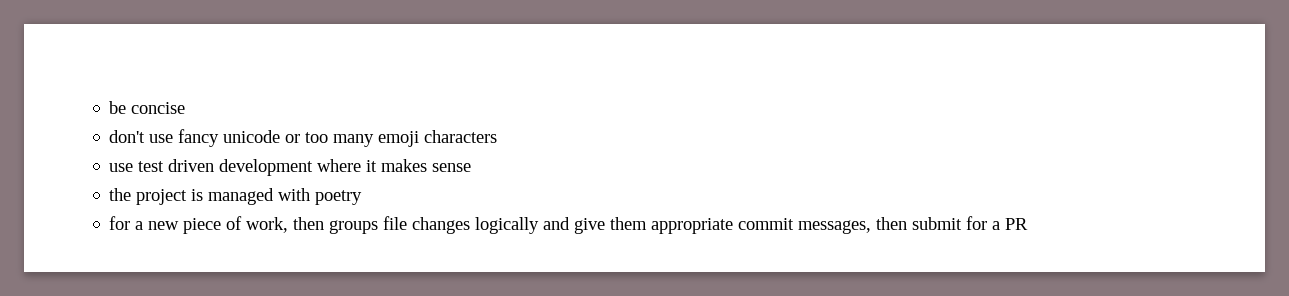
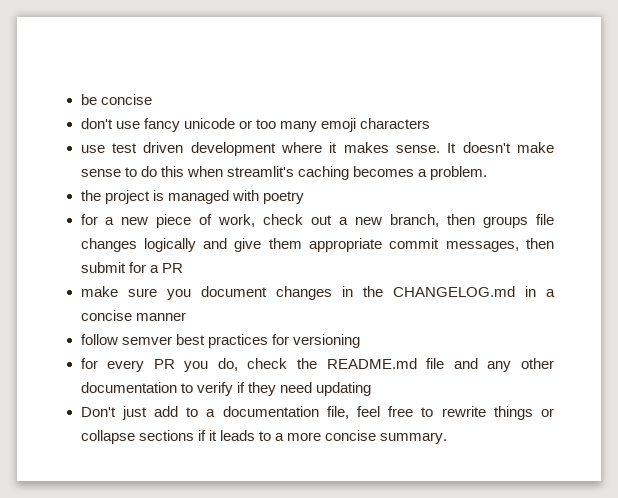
[432,163,472,172] sense -> [395,142,555,153] [80,166,487,180] sense. It doesn't make sense to do this when streamlit's caching becomes a problem.
(289, 225) none -> [263,214,440,227] check out a new branch,
(1029, 224) none -> [80,286,555,300] [80,310,186,321] [80,334,360,348] [80,358,554,372] [80,382,371,396] [80,406,554,420] [80,430,447,444] // make sure you document changes in the CHANGELOG.md in a concise manner // follow semver best practices for versioning // for every PR you do, check the README.md file and any other documentation to verify if they need updating // Don't just add to a documentation file, feel free to rewrite things or collapse sections if it leads to a more concise summary.

